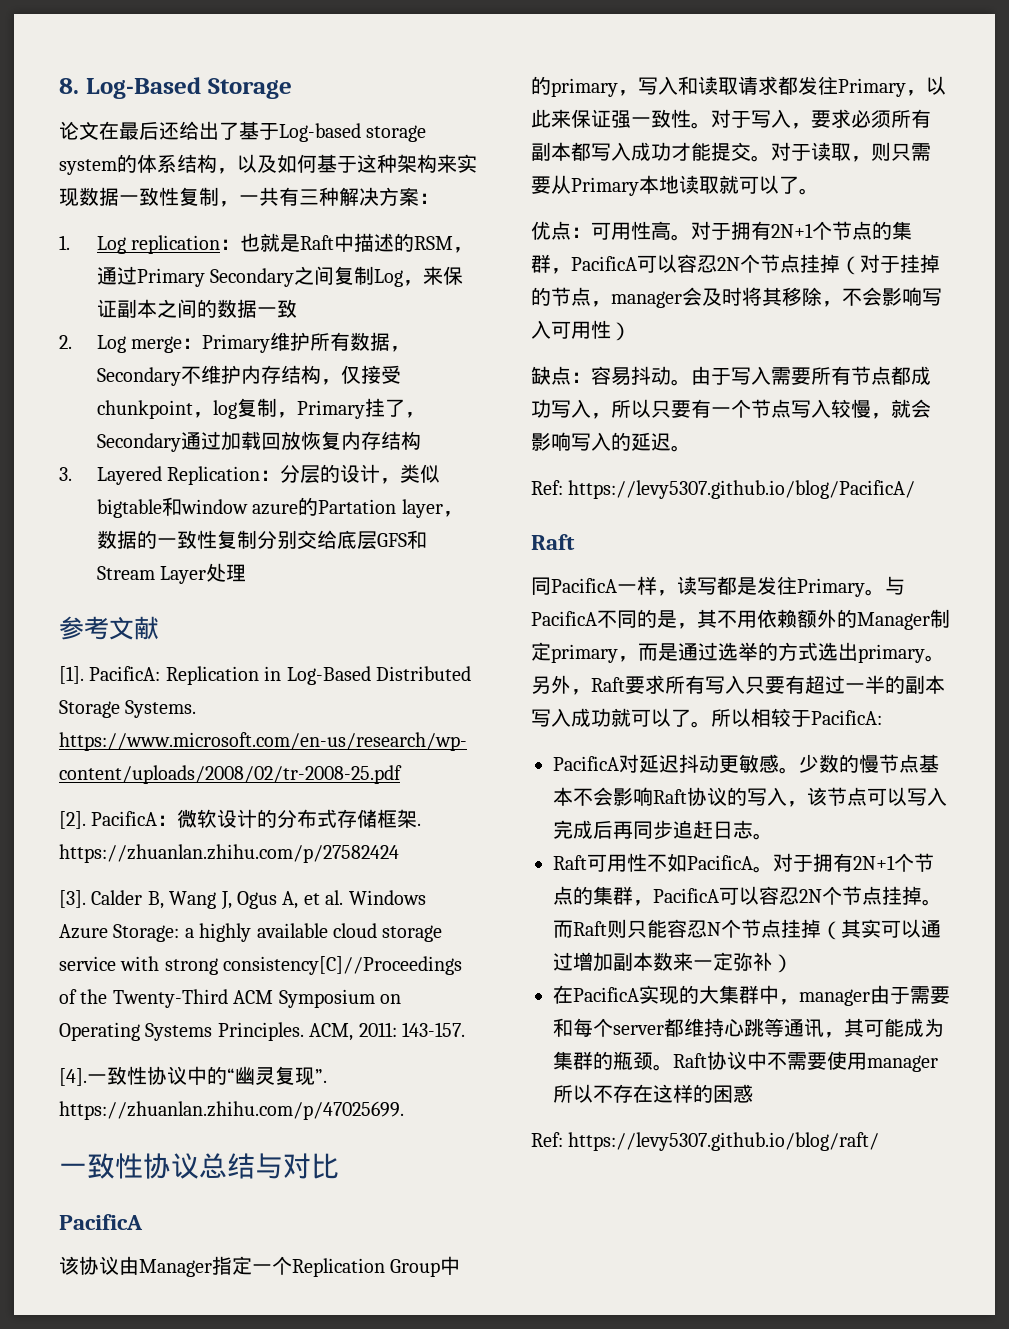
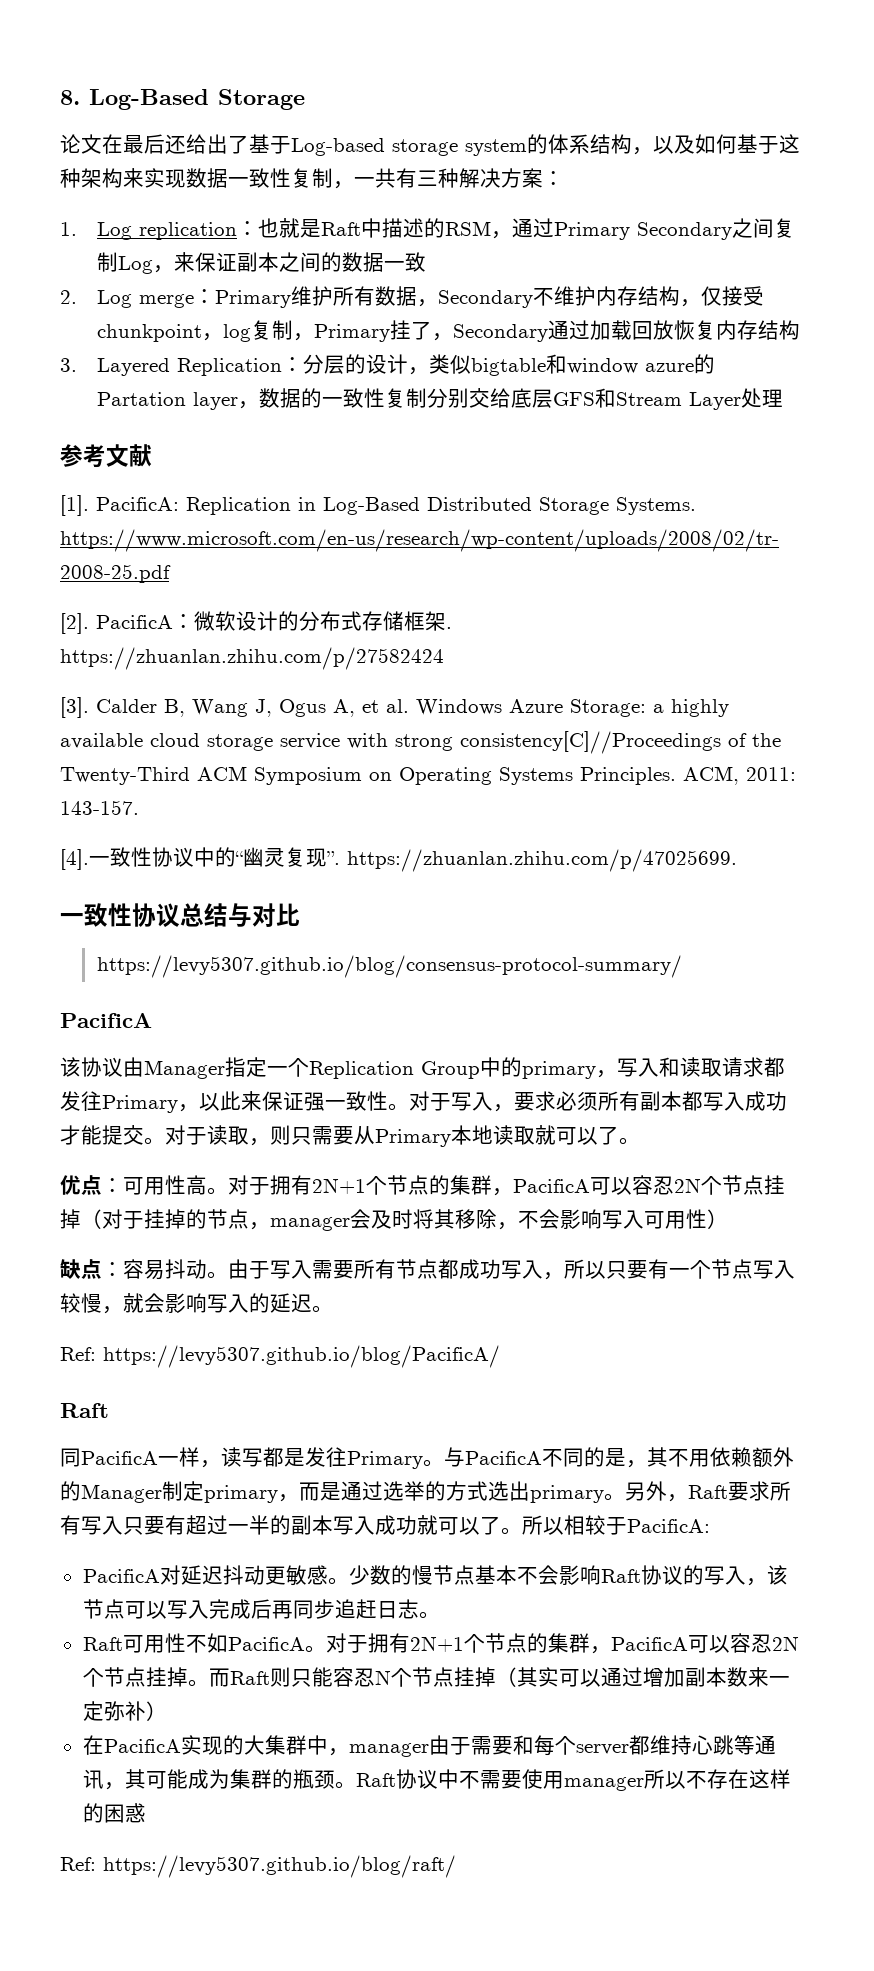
(339, 1166) none -> [96,955,682,978] // https://levy5307.github.io/blog/consensus-protocol-summary/

